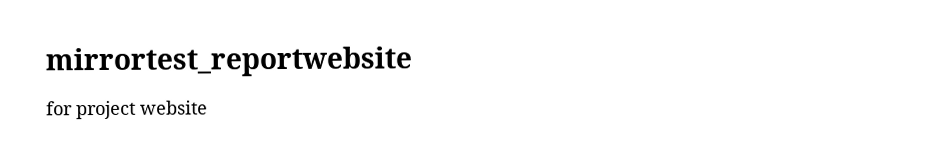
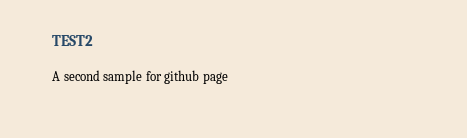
[45,46,412,78] [46,100,208,120] mirrortest_reportwebsite // for project website -> [52,35,93,46] [52,70,228,84] TEST2 // A second sample for github page

